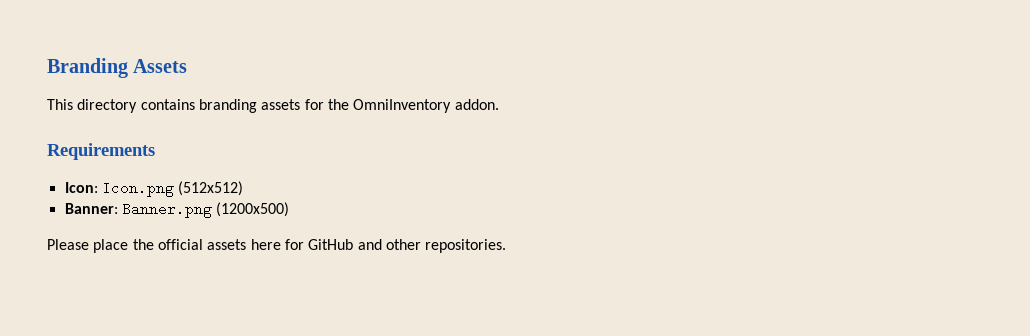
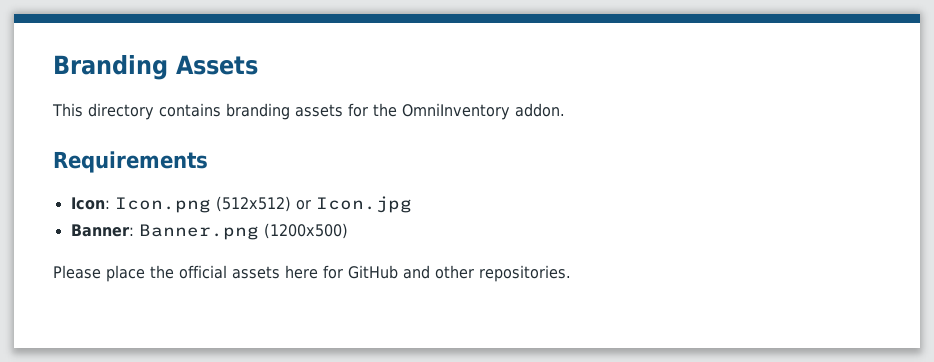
(244, 188) none -> [295,196,412,213] or Icon.jpg

